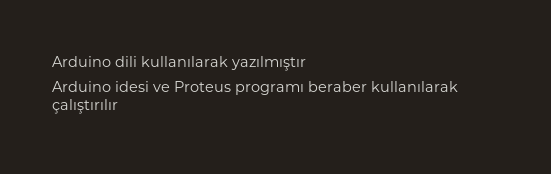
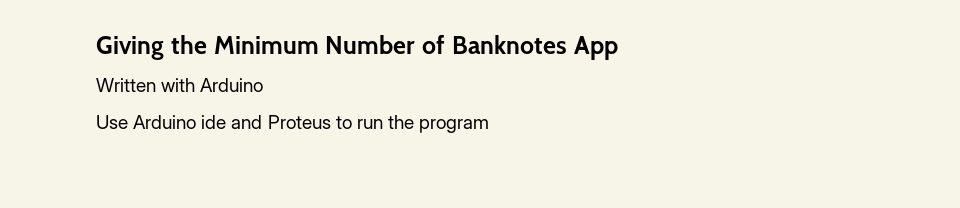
[52,56,306,71] [52,81,458,95] [52,99,118,114] Arduino dili kullanılarak yazılmıştır // Arduino idesi ve Proteus programı beraber kullanılarak çalıştırılır -> [96,35,618,60] [96,78,264,92] [96,115,490,133] Giving the Minimum Number of Banknotes App // Written with Arduino // Use Arduino ide and Proteus to run the program

